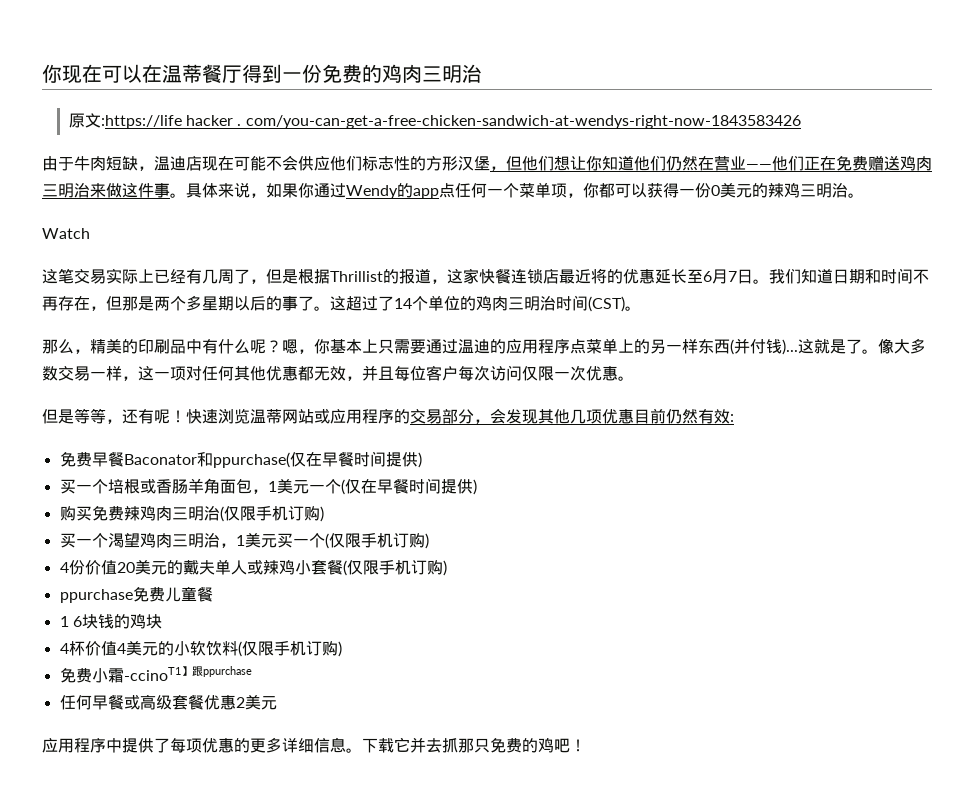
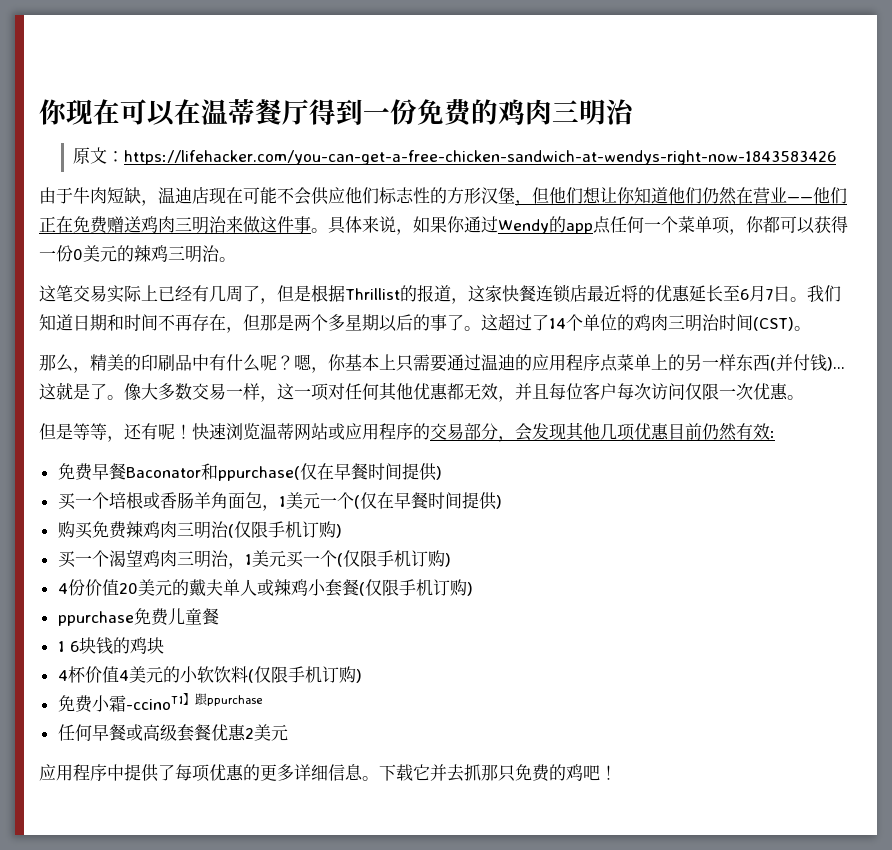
[100,115,801,129] :https://life hacker . com/you-can-get-a-free-chicken-sandwich-at-wendys-right-now-1843583426 -> [106,150,836,165] ：https://lifehacker.com/you-can-get-a-free-chicken-sandwich-at-wendys-right-now-1843583426
[42,228,90,239] // Watch -> (236, 259) none

